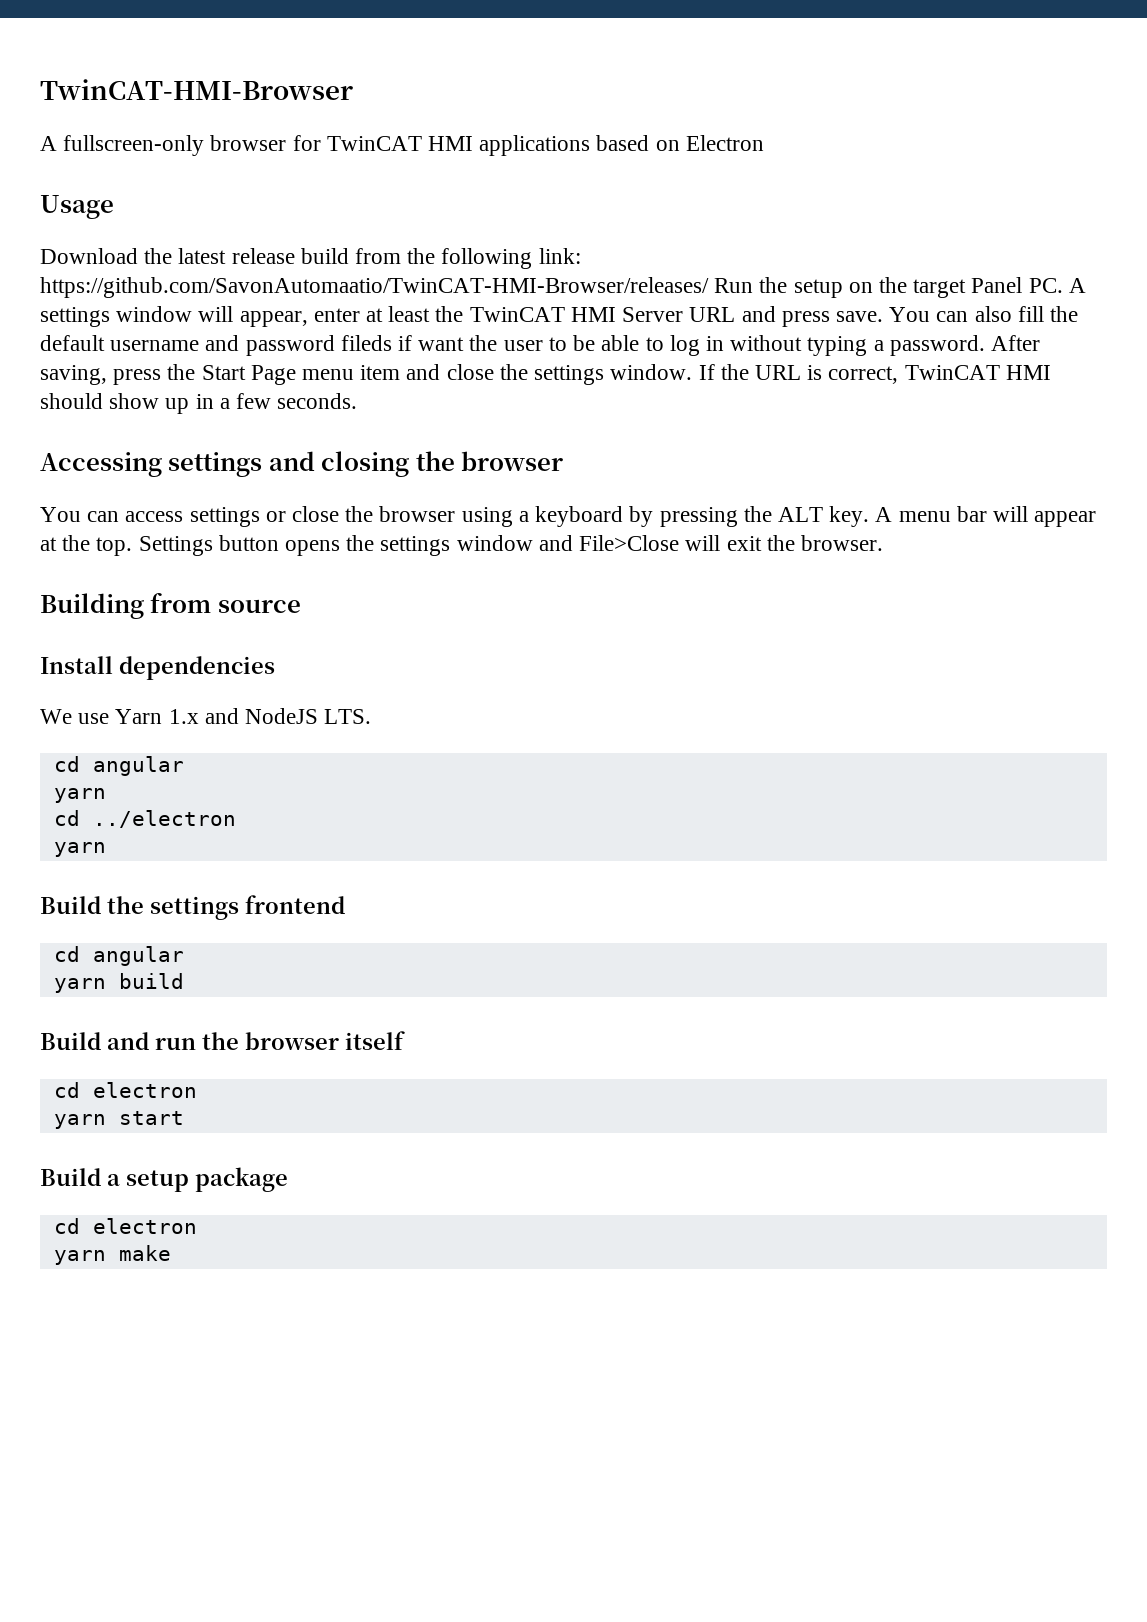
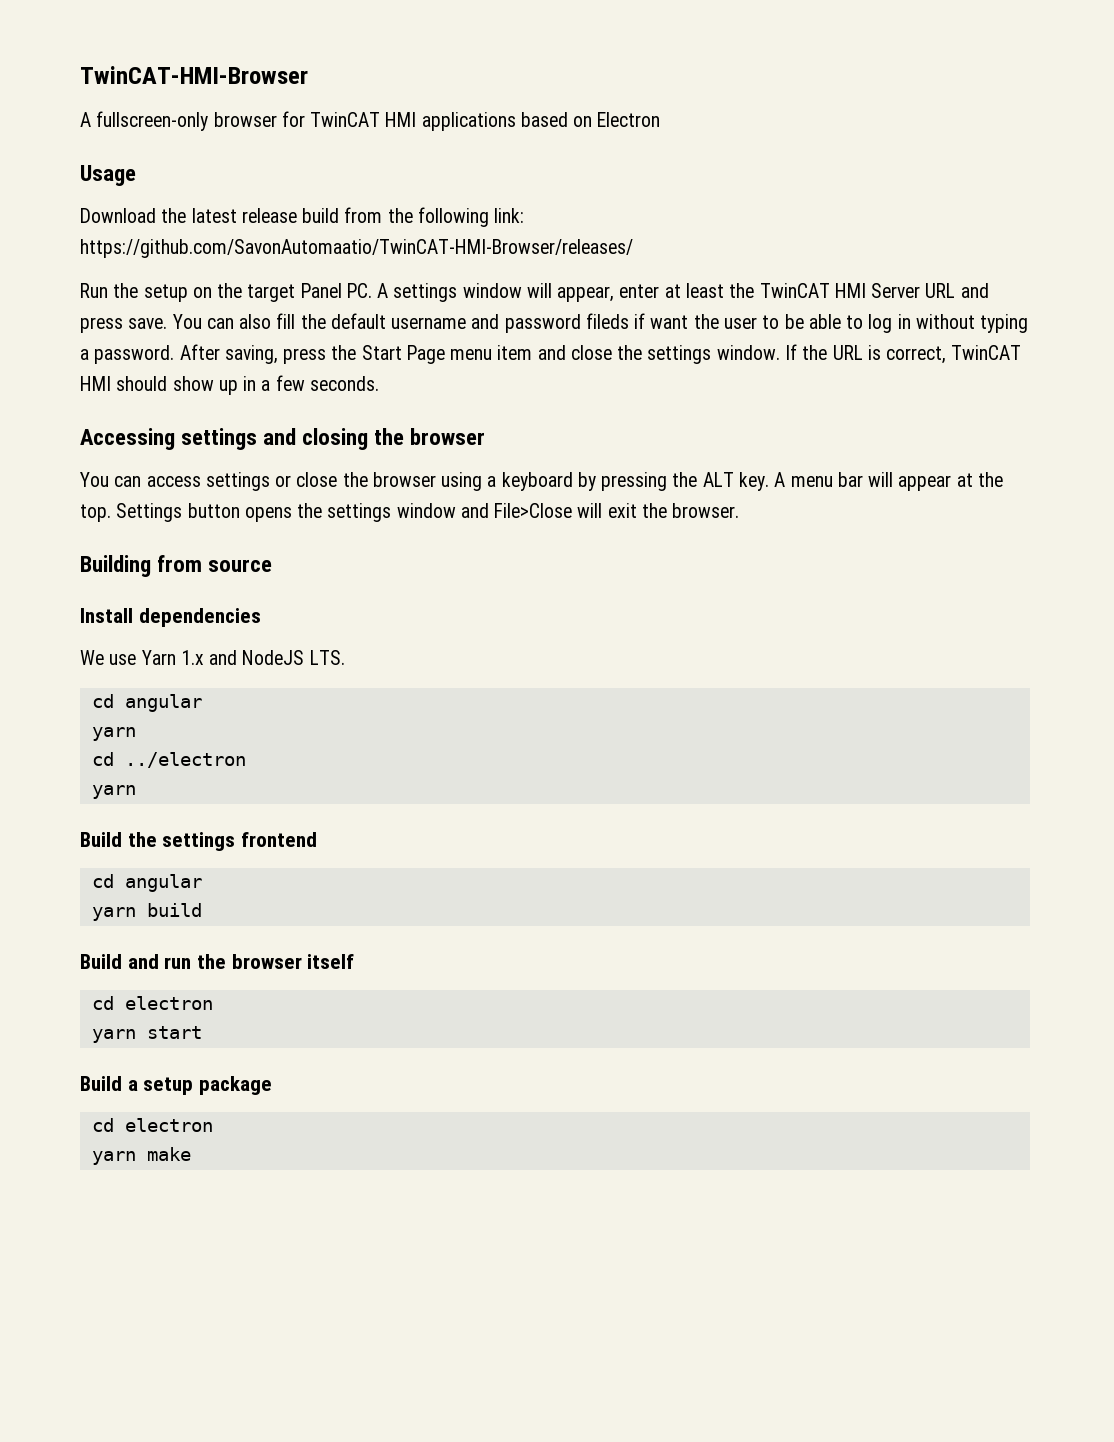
(709, 287) none -> (633, 248) //

